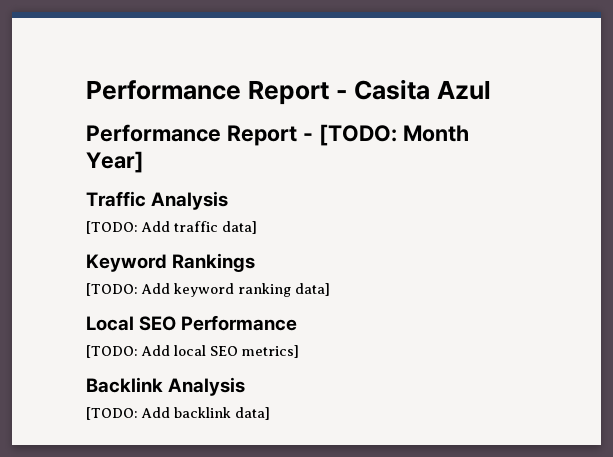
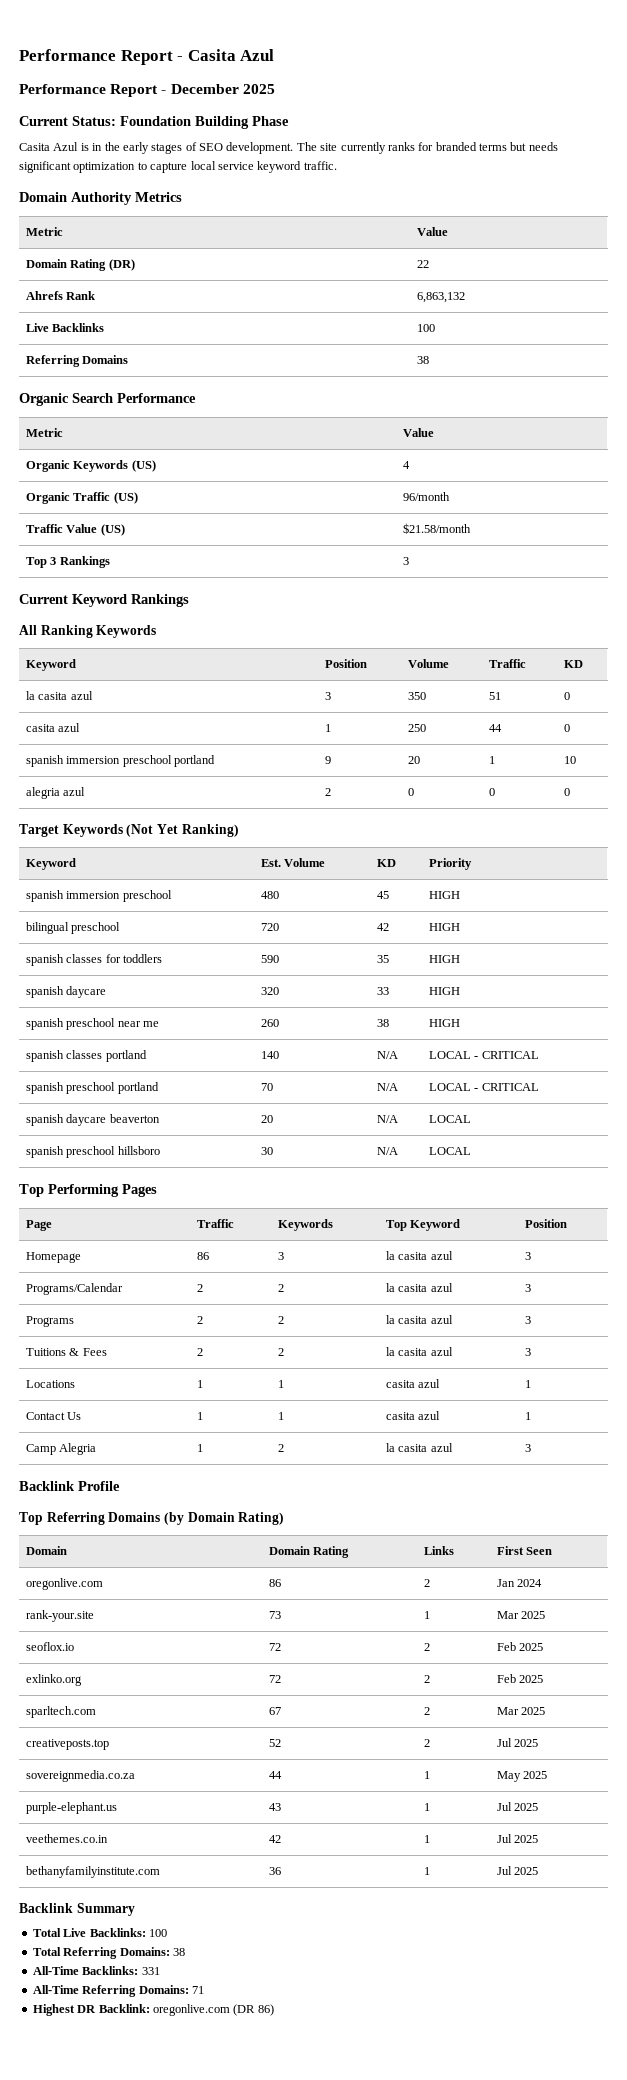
[318,124,469,146] [86,151,144,173] [86,191,229,210] [86,221,257,234] [86,253,256,272] [86,283,330,297] [86,315,298,331] [86,345,299,358] [86,377,246,396] [86,407,270,420] [TODO: Month Year] // Traffic Analysis // [TODO: Add traffic data] // Keyword Rankings // [TODO: Add keyword ranking data] // Local SEO Performance // [TODO: Add local SEO metrics] // Backlink Analysis // [TODO: Add backlink data] -> [170,84,275,94] [19,116,289,129] [19,142,558,154] [19,161,337,173] [19,192,182,205] [25,227,63,236] [416,227,448,236] [25,259,135,271] [416,260,429,268] [25,291,96,300] [416,292,465,303] [25,323,105,332] [416,324,435,332] [25,355,129,367] [416,356,429,364] [19,393,196,406] [25,428,63,437] [402,428,434,437] [25,460,156,472] [402,461,410,469] [25,492,138,504] [402,492,450,501] [25,524,125,536] [402,523,471,534] [25,556,110,568] [402,557,409,565] [19,594,189,607] [19,625,157,638] [25,659,76,671] [324,659,367,668] [407,659,449,668] [488,659,526,668] [563,660,583,668] [25,691,93,700] [324,692,331,700] [407,692,426,700] [488,692,501,700] [563,692,570,700] [25,723,81,732] [324,724,331,732] [407,724,426,732] [488,724,502,732] [563,724,570,732] [25,755,216,767] [324,756,331,764] [407,756,420,764] [488,756,495,764] [563,756,576,764] [25,787,86,799] [324,788,331,796] [407,788,414,796] [488,788,495,796] [563,788,570,796] [19,824,239,837] [25,858,76,870] [260,858,326,867] [376,859,396,867] [428,858,472,870] [25,890,172,902] [260,891,279,899] [376,891,389,899] [428,891,460,899] [25,922,121,934] [260,923,279,931] [376,923,389,931] [428,923,460,931] [25,954,163,966] [260,955,279,963] [376,955,389,963] [428,955,460,963] [25,986,107,998] [260,987,279,995] [376,987,389,995] [428,987,460,995] [25,1018,160,1030] [260,1019,279,1027] [376,1019,389,1027] [428,1019,460,1027] [25,1050,147,1062] [260,1051,279,1059] [376,1051,398,1059] [428,1051,539,1059] [25,1082,159,1094] [260,1083,273,1091] [376,1083,398,1091] [428,1083,539,1091] [25,1114,160,1126] [260,1115,273,1123] [376,1115,398,1123] [428,1115,471,1123] [25,1146,160,1158] [260,1147,273,1155] [376,1147,398,1155] [428,1147,471,1155] [19,1184,157,1197] [25,1220,52,1231] [196,1219,234,1228] [277,1219,333,1231] [385,1219,461,1231] [524,1219,567,1228] [25,1252,81,1263] [196,1252,209,1260] [277,1252,284,1260] [385,1251,453,1260] [524,1252,531,1260] [25,1283,123,1295] [196,1284,203,1292] [277,1284,284,1292] [385,1283,453,1292] [524,1284,531,1292] [25,1316,74,1327] [196,1316,203,1324] [277,1316,284,1324] [385,1315,453,1324] [524,1316,531,1324] [25,1348,107,1356] [196,1348,203,1356] [277,1348,284,1356] [385,1347,453,1356] [524,1348,531,1356] [25,1380,75,1388] [196,1380,203,1388] [277,1380,284,1388] [385,1379,441,1388] [524,1380,531,1388] [25,1412,82,1420] [196,1412,203,1420] [277,1412,284,1420] [385,1411,441,1420] [524,1412,531,1420] [25,1443,97,1455] [196,1444,203,1452] [277,1444,284,1452] [385,1443,453,1452] [524,1444,531,1452] [19,1481,120,1491] [19,1512,285,1525] [25,1546,67,1555] [268,1546,350,1558] [423,1546,454,1555] [496,1546,553,1555] [25,1578,103,1590] [268,1579,281,1587] [423,1579,430,1587] [496,1579,543,1587] [25,1610,94,1622] [268,1611,281,1619] [423,1611,430,1619] [496,1611,546,1619] [25,1642,74,1651] [268,1643,281,1651] [423,1643,430,1651] [496,1642,544,1651] [25,1674,82,1686] [268,1675,281,1683] [423,1675,430,1683] [496,1674,544,1683] [25,1706,96,1718] [268,1707,281,1715] [423,1707,430,1715] [496,1707,546,1715] [25,1739,109,1750] [268,1739,281,1747] [423,1739,430,1747] [496,1738,539,1747] [25,1770,135,1782] [268,1771,282,1779] [423,1771,430,1779] [496,1771,548,1782] [25,1802,117,1814] [268,1803,281,1811] [423,1803,430,1811] [496,1802,539,1811] [25,1834,108,1843] [268,1835,281,1843] [423,1835,430,1843] [496,1834,539,1843] [25,1866,160,1878] [268,1867,281,1875] [423,1867,430,1875] [496,1866,539,1875] [19,1903,135,1916] [32,1928,167,1937] [32,1947,185,1959] [32,1966,160,1975] [32,1985,204,1997] [32,2004,274,2016] December 2025 // Current Status: Foundation Building Phase // Casita Azul is in the early stages of SEO development. The site currently ranks for branded terms but needs significant optimization to capture local service keyword traffic. // Domain Authority Metrics // Metric | Value // Domain Rating (DR) | 22 // Ahrefs Rank | 6,863,132 // Live Backlinks | 100 // Referring Domains | 38 // Organic Search Performance // Metric | Value // Organic Keywords (US) | 4 // Organic Traffic (US) | 96/month // Traffic Value (US) | $21.58/month // Top 3 Rankings | 3 // Current Keyword Rankings // All Ranking Keywords // Keyword | Position | Volume | Traffic | KD // la casita azul | 3 | 350 | 51 | 0 // casita azul | 1 | 250 | 44 | 0 // spanish immersion preschool portland | 9 | 20 | 1 | 10 // alegria azul | 2 | 0 | 0 | 0 // Target Keywords (Not Yet Ranking) // Keyword | Est. Volume | KD | Priority // spanish immersion preschool | 480 | 45 | HIGH // bilingual preschool | 720 | 42 | HIGH // spanish classes for toddlers | 590 | 35 | HIGH // spanish daycare | 320 | 33 | HIGH // spanish preschool near me | 260 | 38 | HIGH // spanish classes portland | 140 | N/A | LOCAL - CRITICAL // spanish preschool portland | 70 | N/A | LOCAL - CRITICAL // spanish daycare beaverton | 20 | N/A | LOCAL // spanish preschool hillsboro | 30 | N/A | LOCAL // Top Performing Pages // Page | Traffic | Keywords | Top Keyword | Position // Homepage | 86 | 3 | la casita azul | 3 // Programs/Calendar | 2 | 2 | la casita azul | 3 // Programs | 2 | 2 | la casita azul | 3 // Tuitions & Fees | 2 | 2 | la casita azul | 3 // Locations | 1 | 1 | casita azul | 1 // Contact Us | 1 | 1 | casita azul | 1 // Camp Alegria | 1 | 2 | la casita azul | 3 // Backlink Profile // Top Referring Domains (by Domain Rating) // Domain | Domain Rating | Links | First Seen // oregonlive.com | 86 | 2 | Jan 2024 // rank-your.site | 73 | 1 | Mar 2025 // seoflox.io | 72 | 2 | Feb 2025 // exlinko.org | 72 | 2 | Feb 2025 // sparltech.com | 67 | 2 | Mar 2025 // creativeposts.top | 52 | 2 | Jul 2025 // sovereignmedia.co.za | 44 | 1 | May 2025 // purple-elephant.us | 43 | 1 | Jul 2025 // veethemes.co.in | 42 | 1 | Jul 2025 // bethanyfamilyinstitute.com | 36 | 1 | Jul 2025 // Backlink Summary // Total Live Backlinks: 100 // Total Referring Domains: 38 // All-Time Backlinks: 331 // All-Time Referring Domains: 71 // Highest DR Backlink: oregonlive.com (DR 86)

